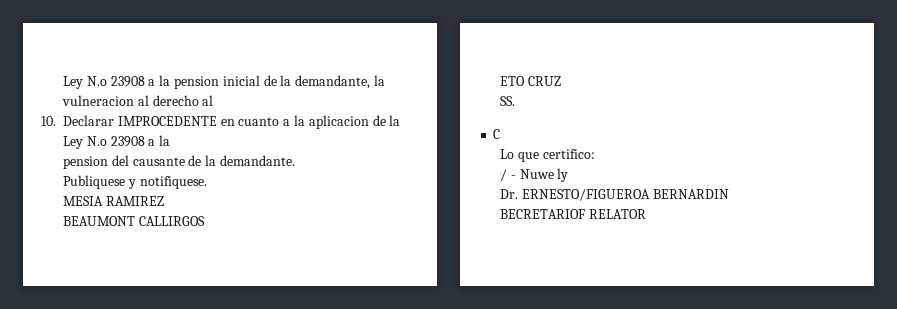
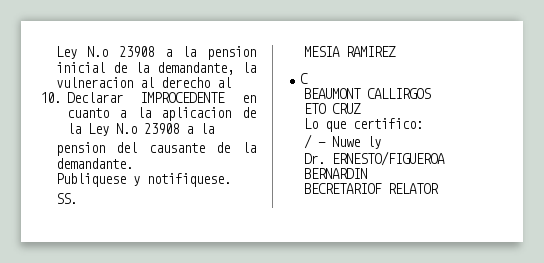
(207, 182) none -> [55,193,77,204] // SS.
(164, 201) none -> [300,73,309,84] // C
[500,96,516,106] [493,129,501,139] // SS. // C -> (361, 108) none

